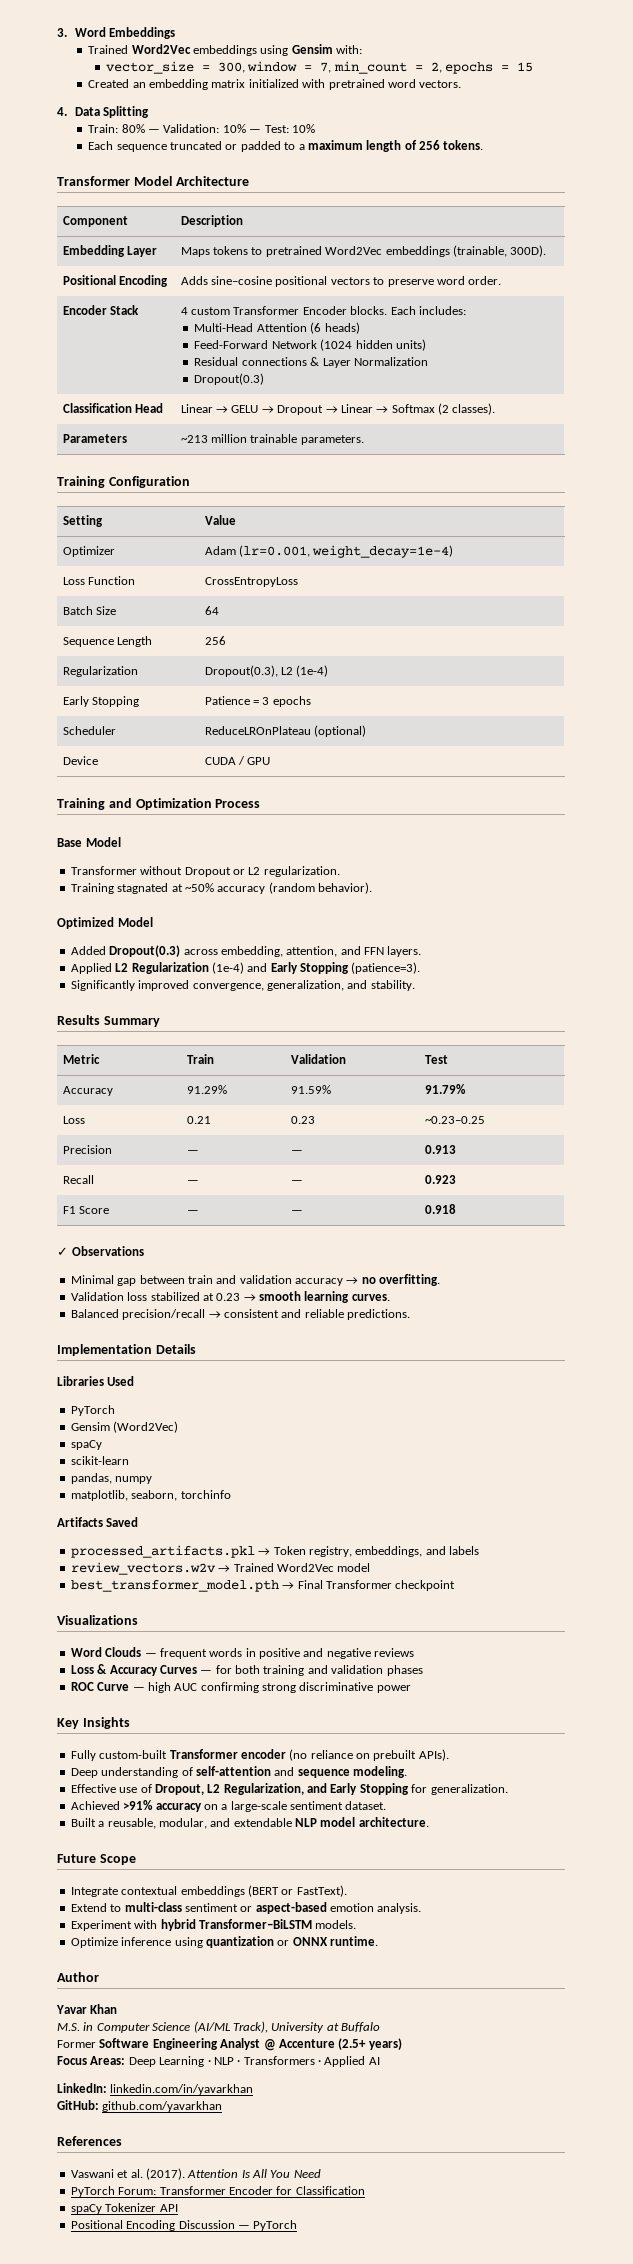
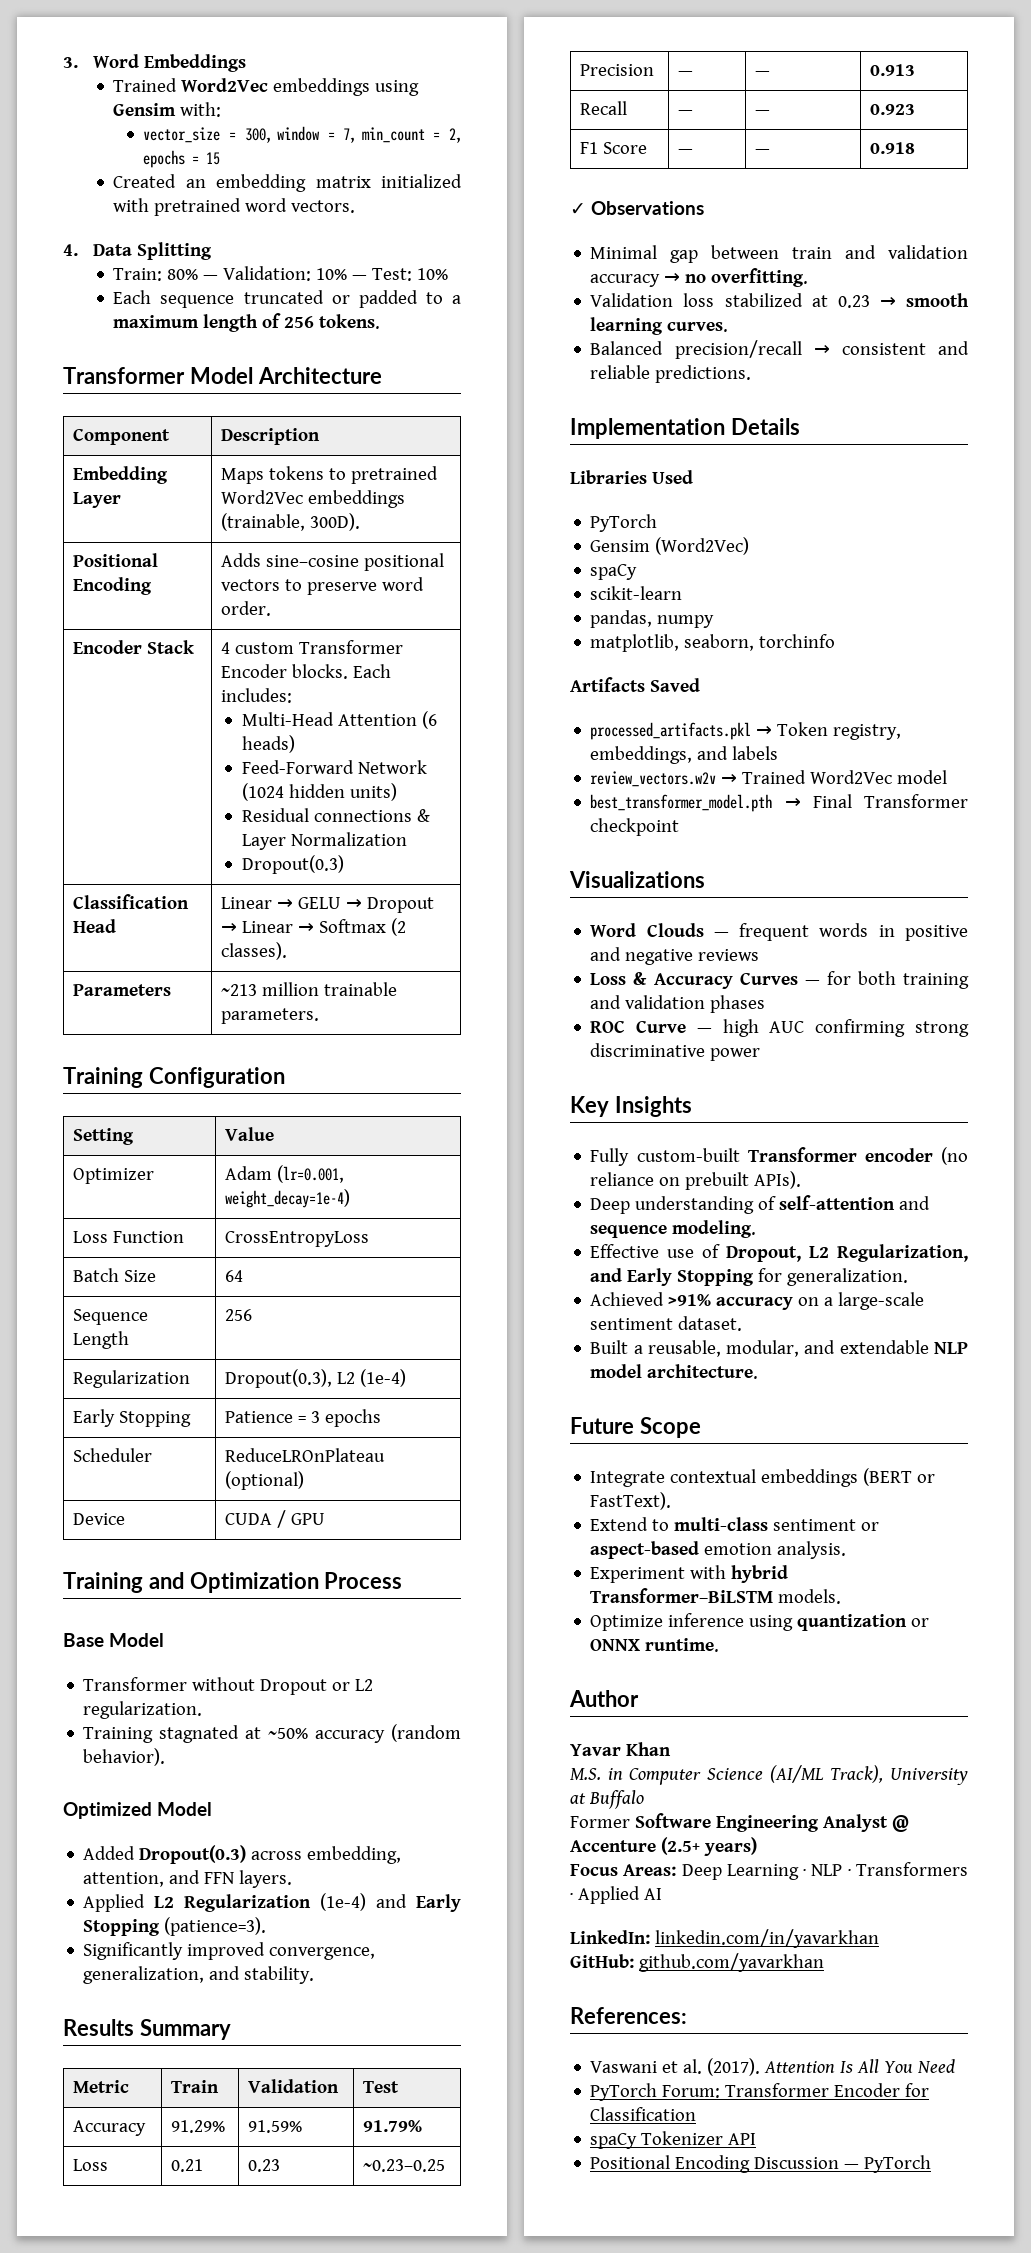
[57,2136,122,2146] References -> [570,2007,687,2024] References:

